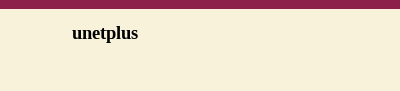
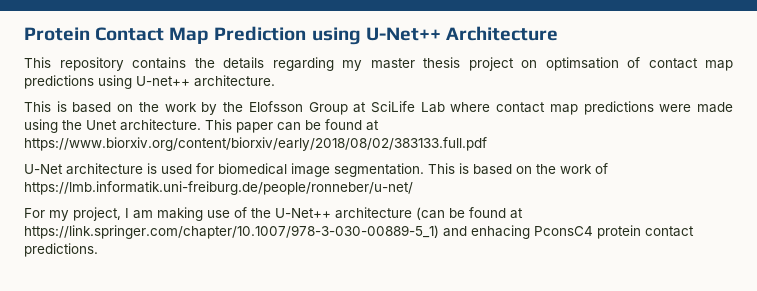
[72,26,138,43] unetplus -> [24,26,558,45] [24,57,733,71] [24,75,275,89] [24,101,733,115] [24,119,379,133] [24,137,487,151] [24,163,608,177] [24,181,413,195] [24,207,523,221] [24,225,694,239] [24,243,98,257] Protein Contact Map Prediction using U-Net++ Architecture // This repository contains the details regarding my master thesis project on optimsation of contact map predictions using U-net++ architecture. // This is based on the work by the Elofsson Group at SciLife Lab where contact map predictions were made using the Unet architecture. This paper can be found at https://www.biorxiv.org/content/biorxiv/early/2018/08/02/383133.full.pdf // U-Net architecture is used for biomedical image segmentation. This is based on the work of https://lmb.informatik.uni-freiburg.de/people/ronneber/u-net/ // For my project, I am making use of the U-Net++ architecture (can be found at https://link.springer.com/chapter/10.1007/978-3-030-00889-5_1) and enhacing PconsC4 protein contact predictions.

